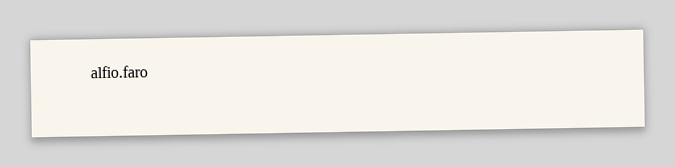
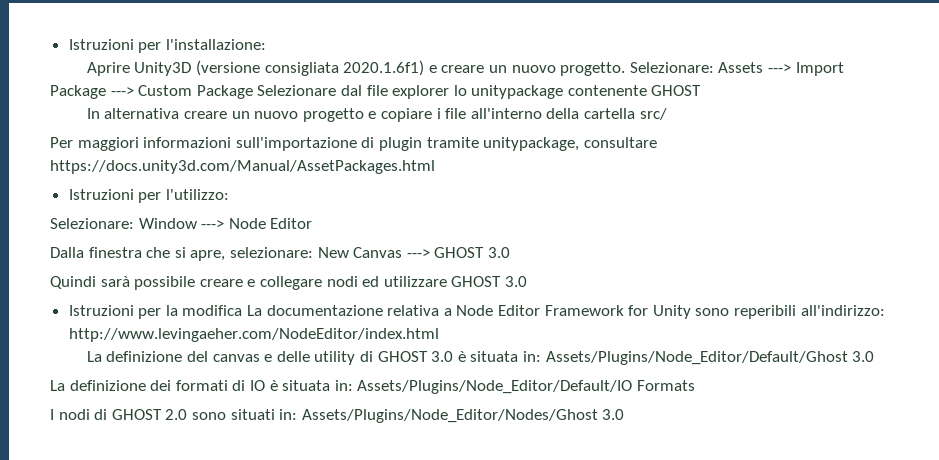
[90,65,148,79] alfio.faro -> [68,39,266,53] [86,60,844,76] [50,85,702,99] [86,108,667,122] [50,137,657,151] [50,160,435,174] [68,189,229,203] [50,218,313,229] [50,247,510,261] [50,276,527,290] [68,305,885,319] [68,328,439,342] [86,351,875,365] [50,380,695,394] [50,409,625,423] Istruzioni per l'installazione: // Aprire Unity3D (versione consigliata 2020.1.6f1) e creare un nuovo progetto. Selezionare: Assets ---> Import Package ---> Custom Package Selezionare dal file explorer lo unitypackage contenente GHOST // In alternativa creare un nuovo progetto e copiare i file all'interno della cartella src/ // Per maggiori informazioni sull'importazione di plugin tramite unitypackage, consultare https://docs.unity3d.com/Manual/AssetPackages.html // Istruzioni per l'utilizzo: // Selezionare: Window ---> Node Editor // Dalla finestra che si apre, selezionare: New Canvas ---> GHOST 3.0 // Quindi sarà possibile creare e collegare nodi ed utilizzare GHOST 3.0 // Istruzioni per la modifica La documentazione relativa a Node Editor Framework for Unity sono reperibili all'indirizzo: http://www.levingaeher.com/NodeEditor/index.html // La definizione del canvas e delle utility di GHOST 3.0 è situata in: Assets/Plugins/Node_Editor/Default/Ghost 3.0 // La definizione dei formati di IO è situata in: Assets/Plugins/Node_Editor/Default/IO Formats // I nodi di GHOST 2.0 sono situati in: Assets/Plugins/Node_Editor/Nodes/Ghost 3.0

